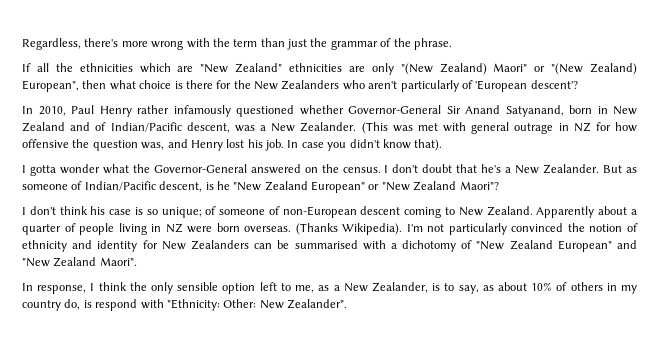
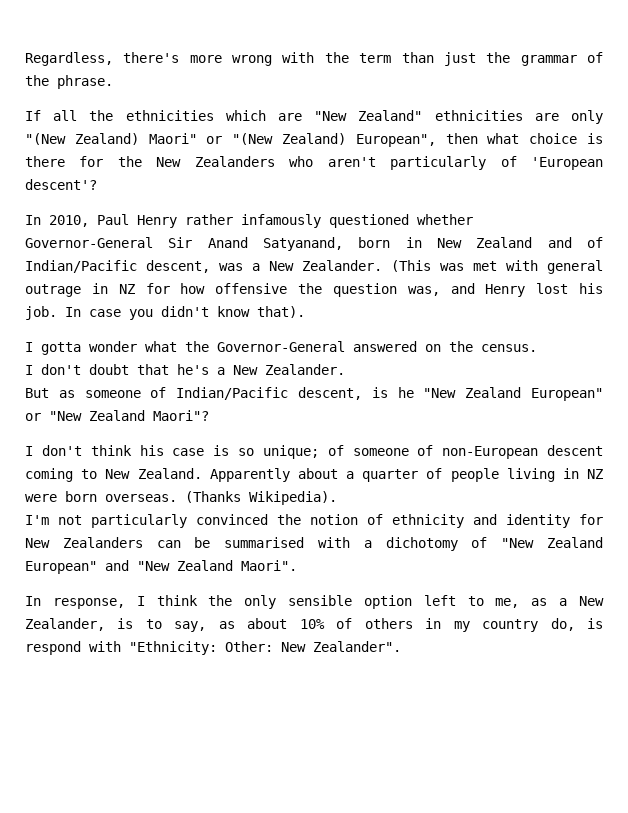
(381, 170) none -> (537, 348) //
(600, 169) none -> (345, 369) //
(403, 229) none -> (337, 498) //

